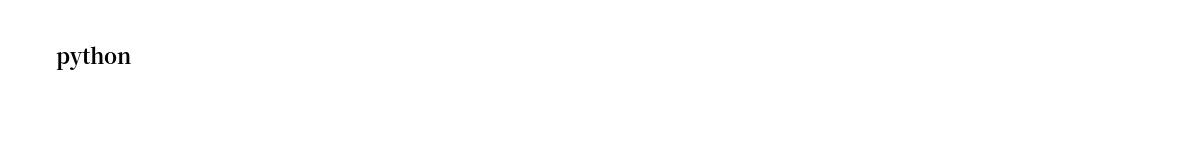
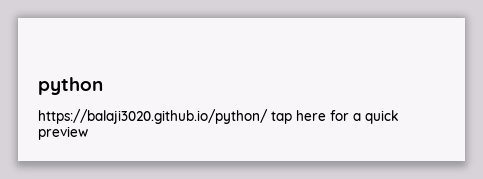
(131, 58) none -> [38,109,399,124] [38,126,88,140] // https://balaji3020.github.io/python/ tap here for a quick preview

